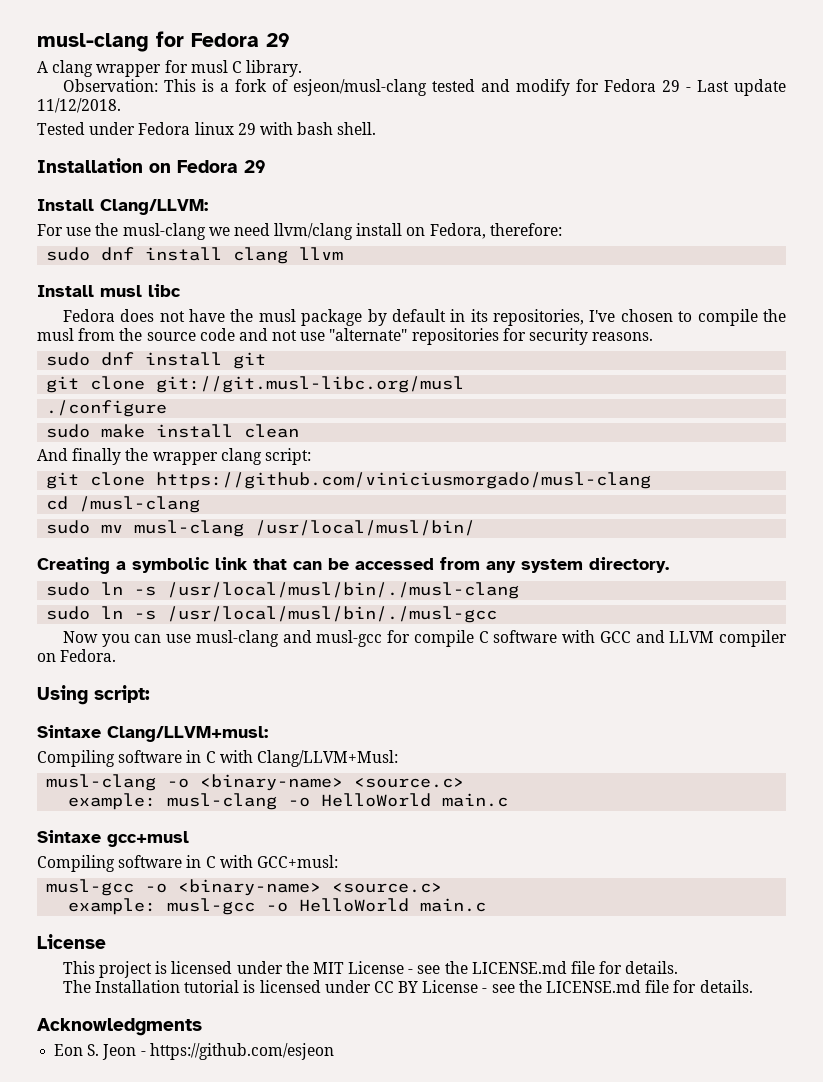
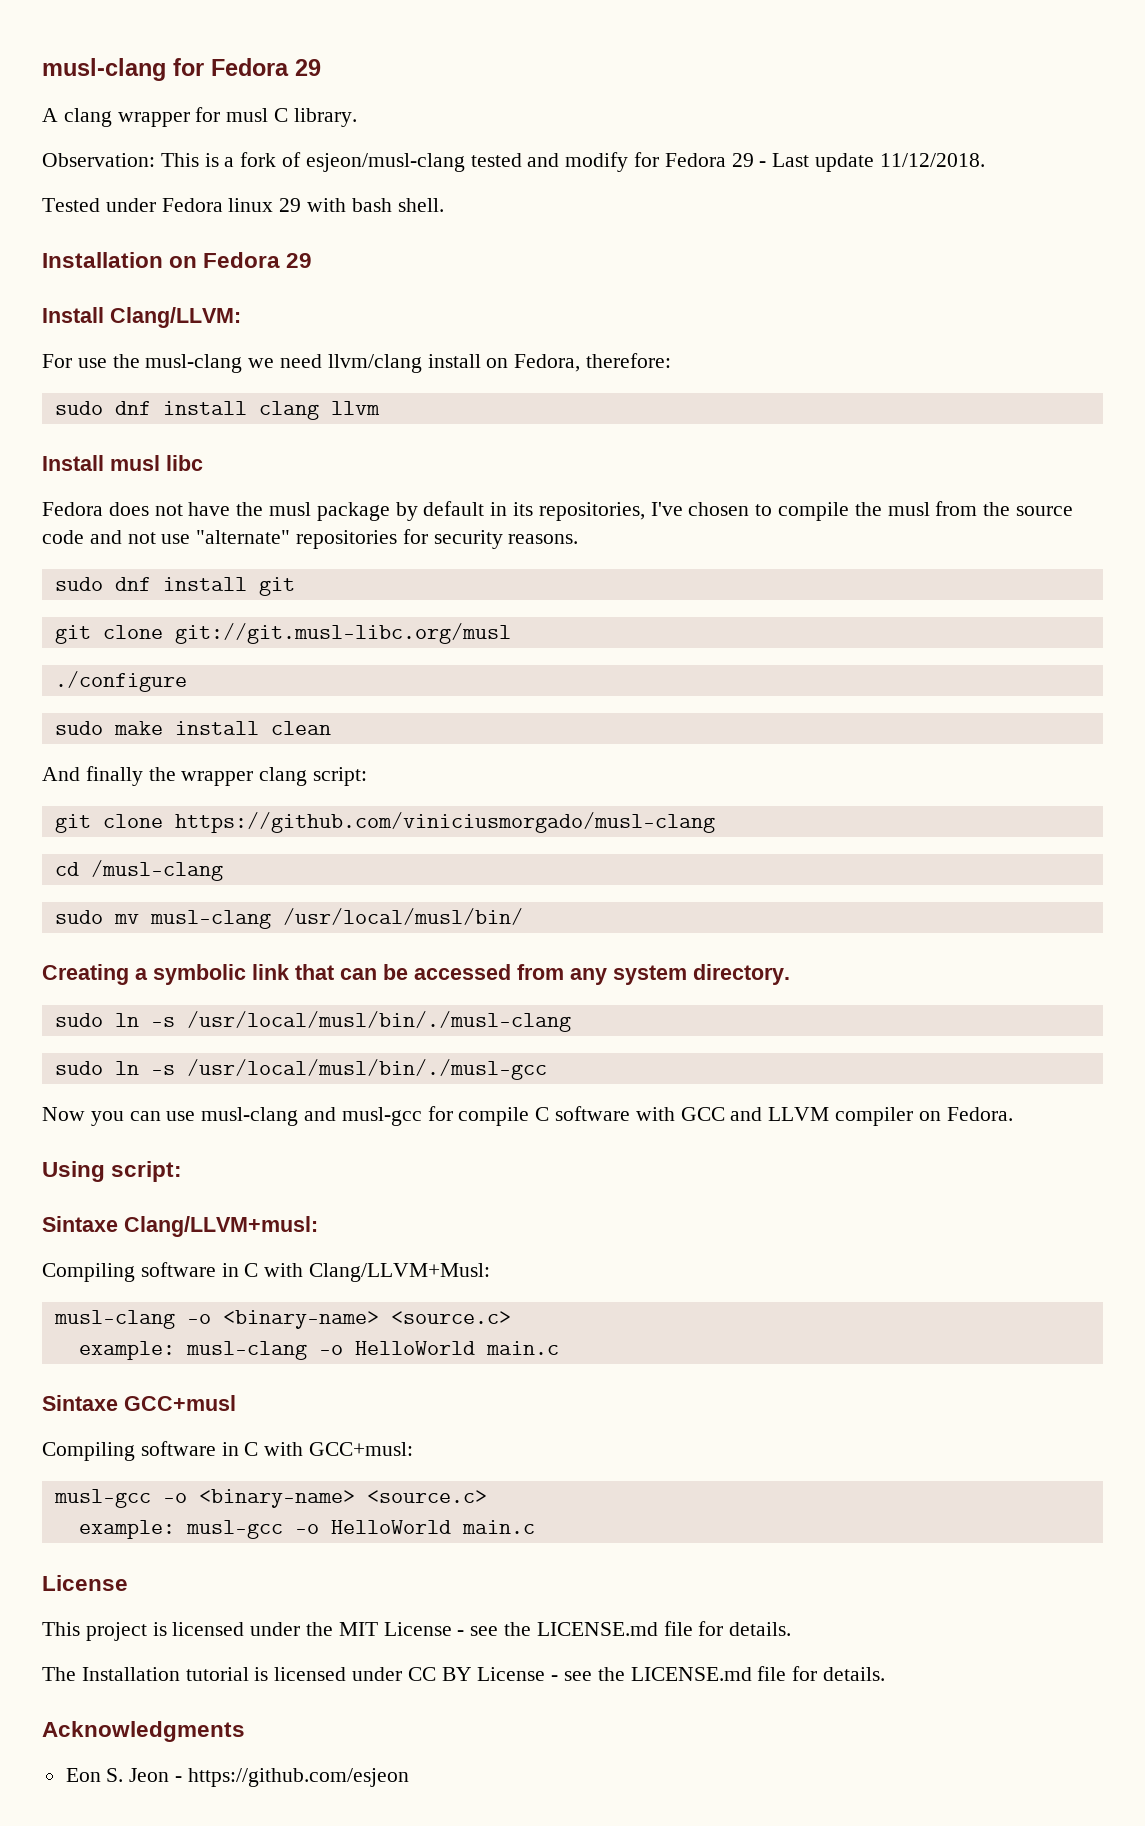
[107,831,189,847] gcc+musl -> [124,1395,236,1411] GCC+musl

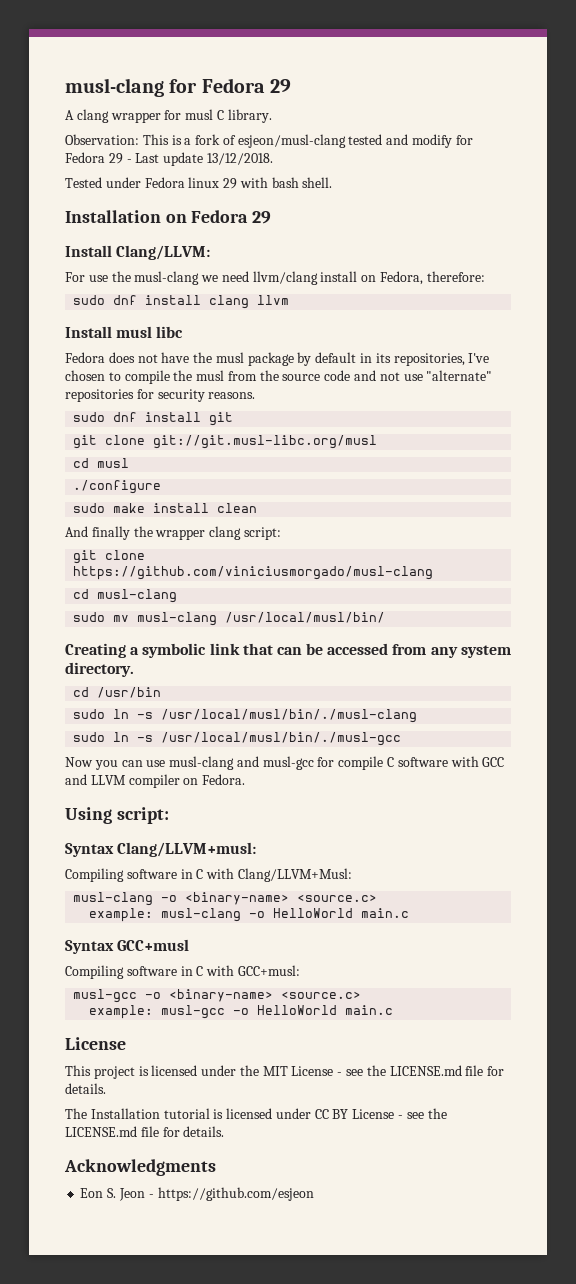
[879,153,985,167] 11/12/2018. -> [206,153,273,165] 13/12/2018.
(511, 633) none -> [73,458,130,468] // cd musl
[90,860,223,881] /musl-clang -> [97,589,178,603] musl-clang
(790, 974) none -> [73,687,162,698] // cd /usr/bin
[42,1216,118,1232] Sintaxe -> [65,843,114,857] Syntax
[42,1395,118,1411] Sintaxe -> [65,940,114,954] Syntax

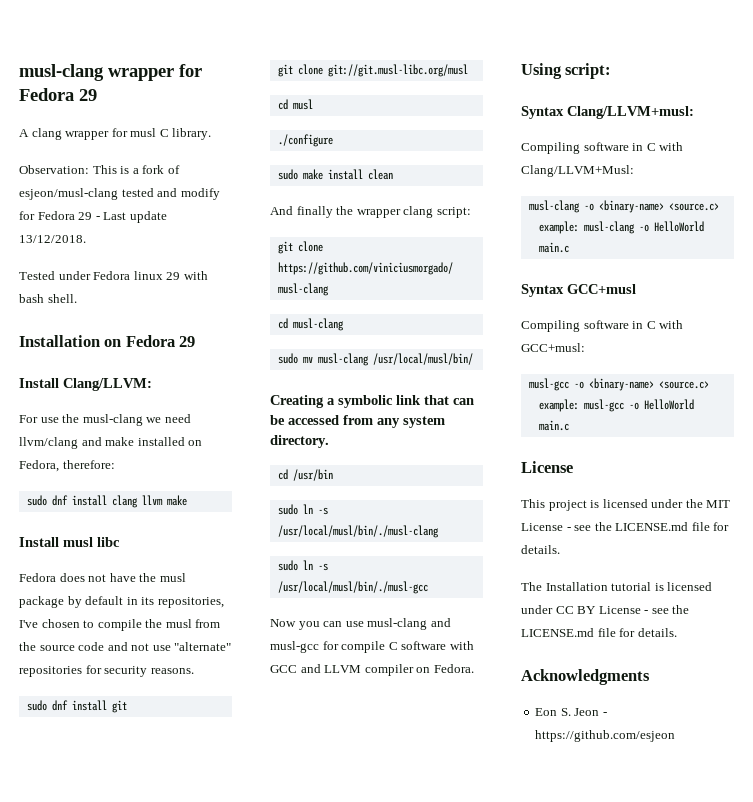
[65,78,164,97] musl-clang -> [19,64,174,81] musl-clang wrapper
[320,271,358,282] install -> [81,437,185,446] and make installed
(290, 300) none -> [166,495,187,506] make

